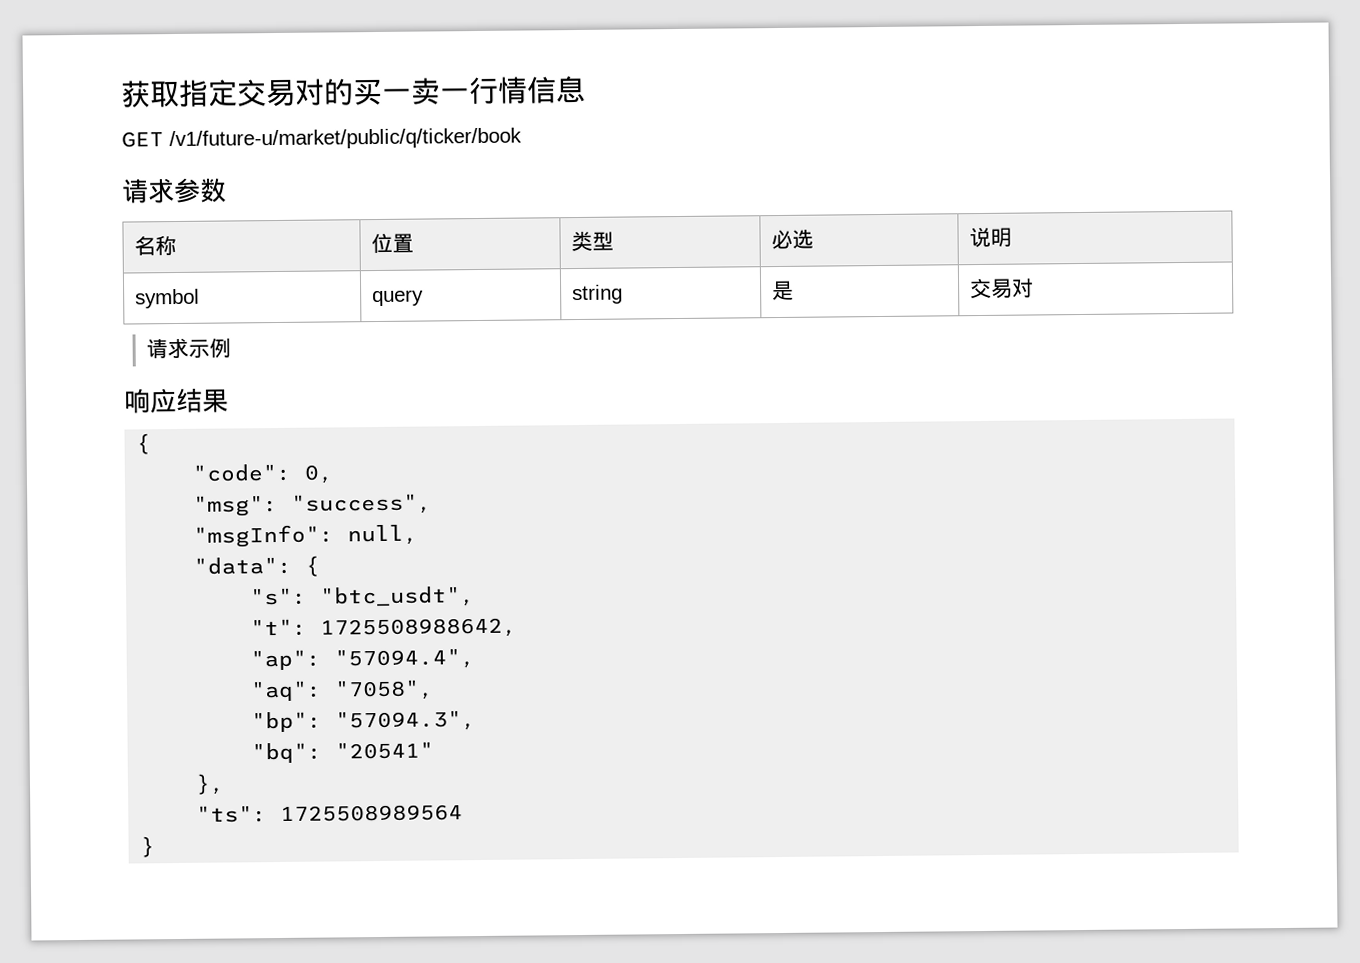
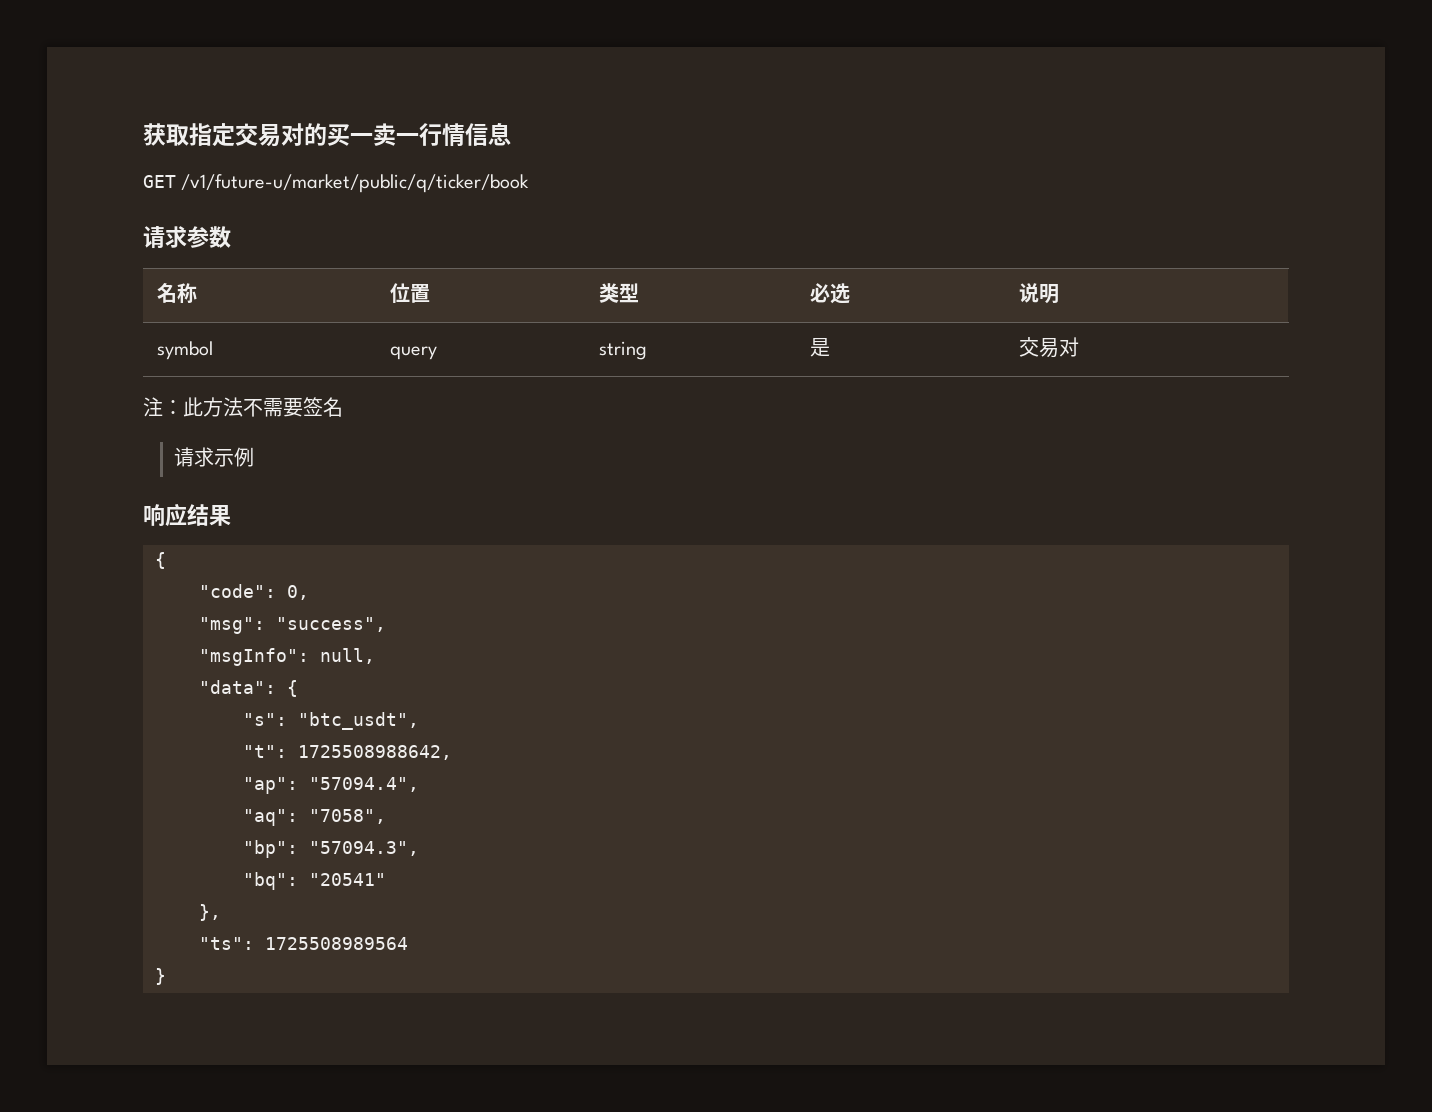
(1034, 288) none -> [143,397,343,417] // 注：此方法不需要签名

